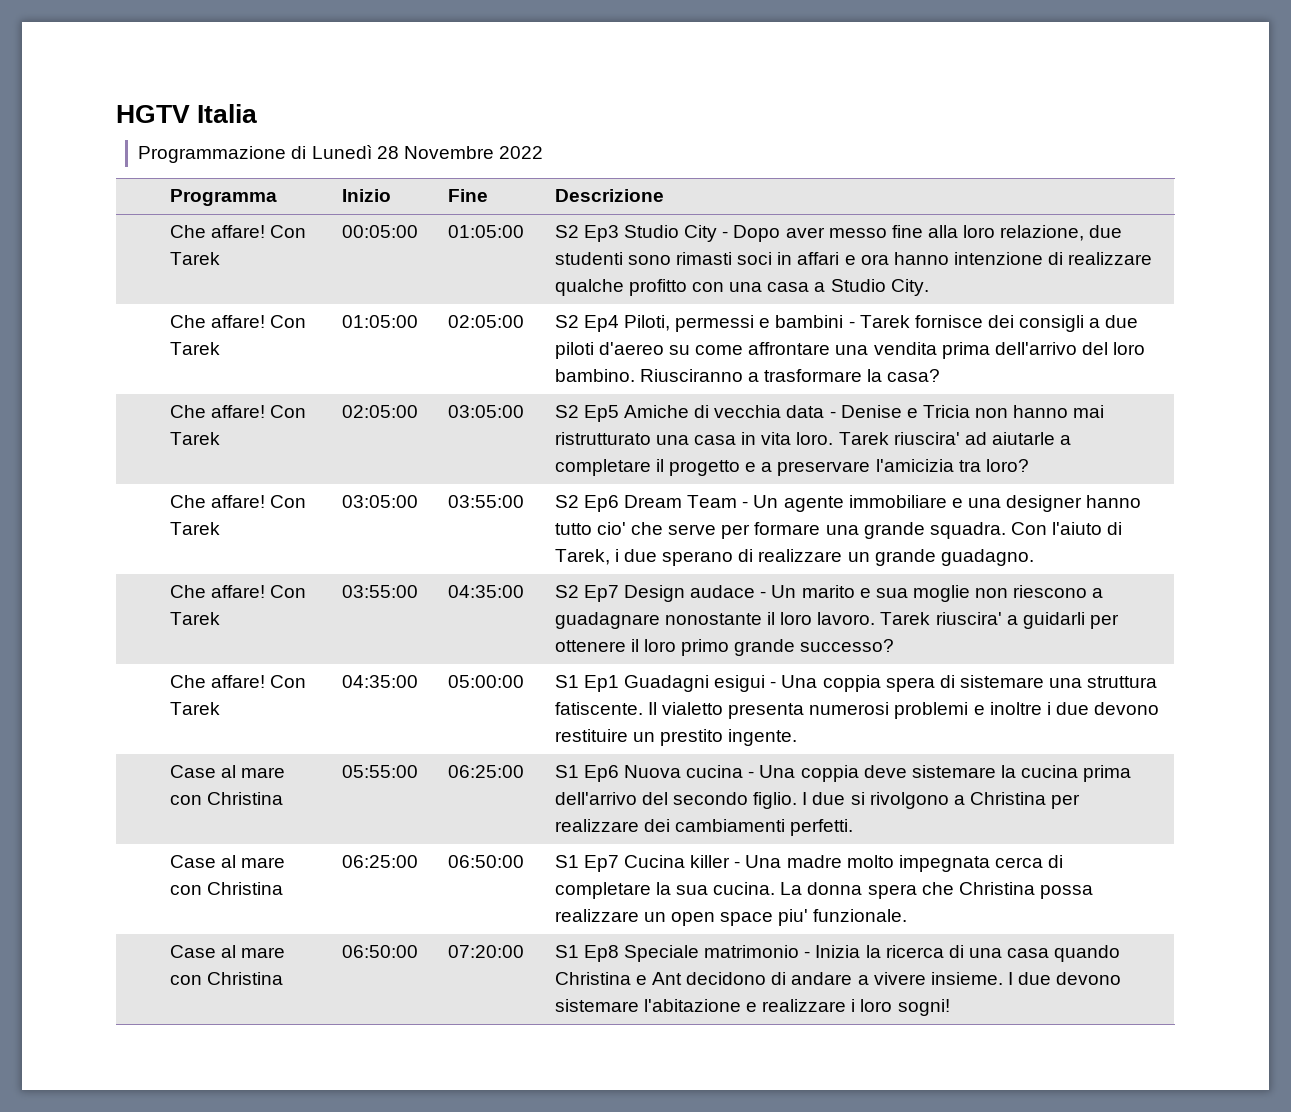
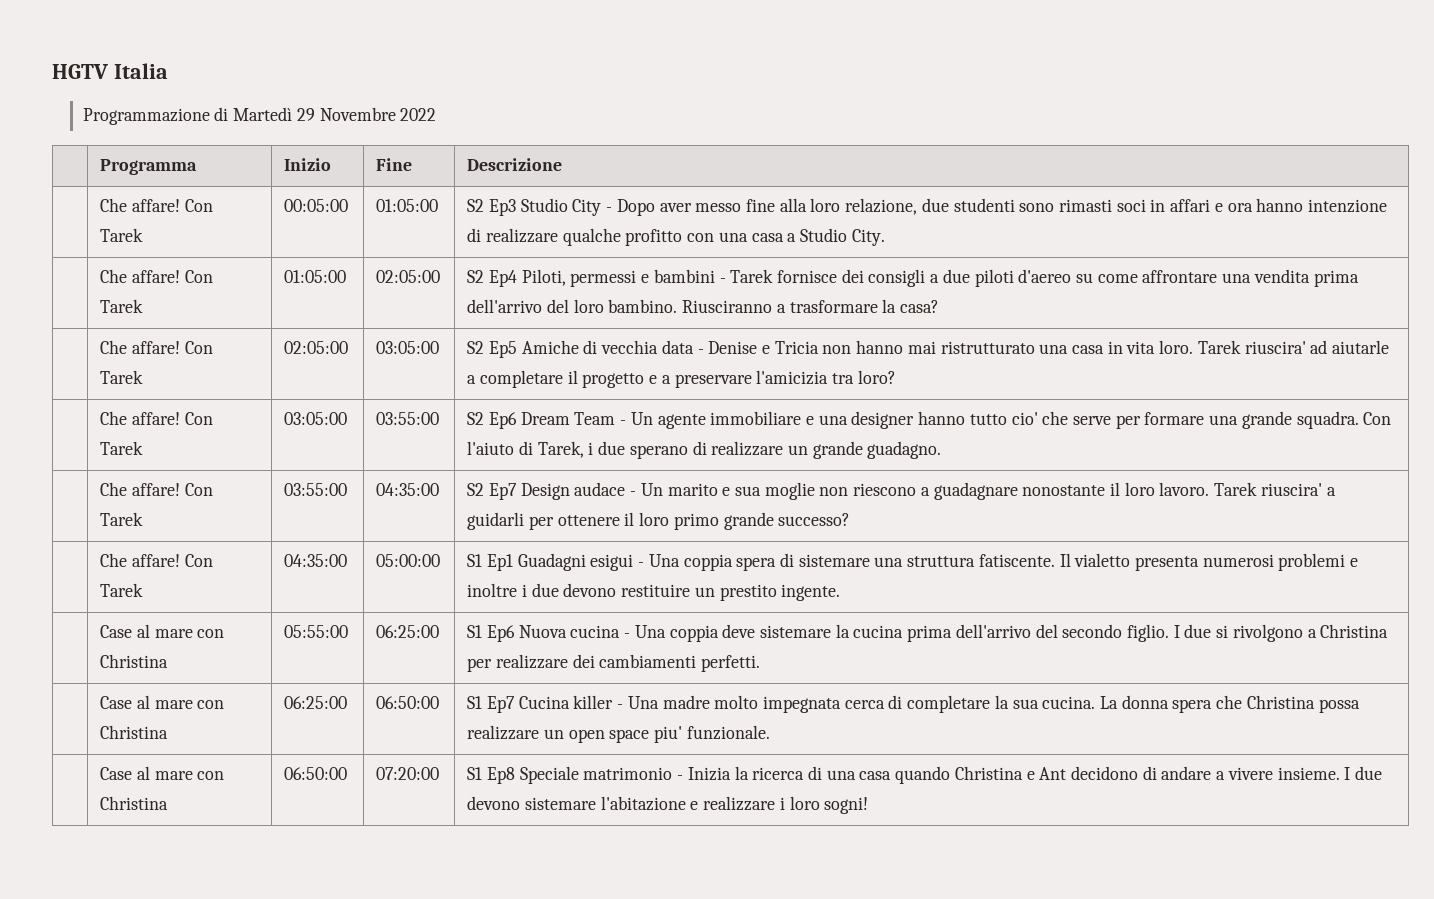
[311,145,399,159] Lunedì 28 -> [233,107,315,121] Martedì 29

